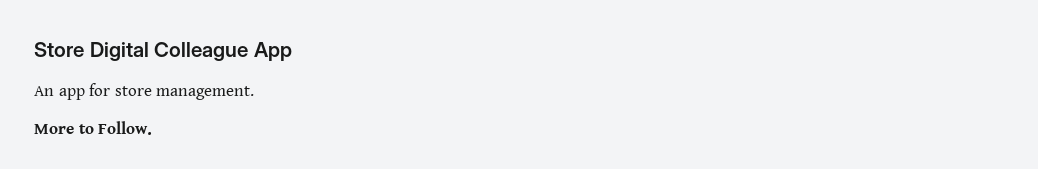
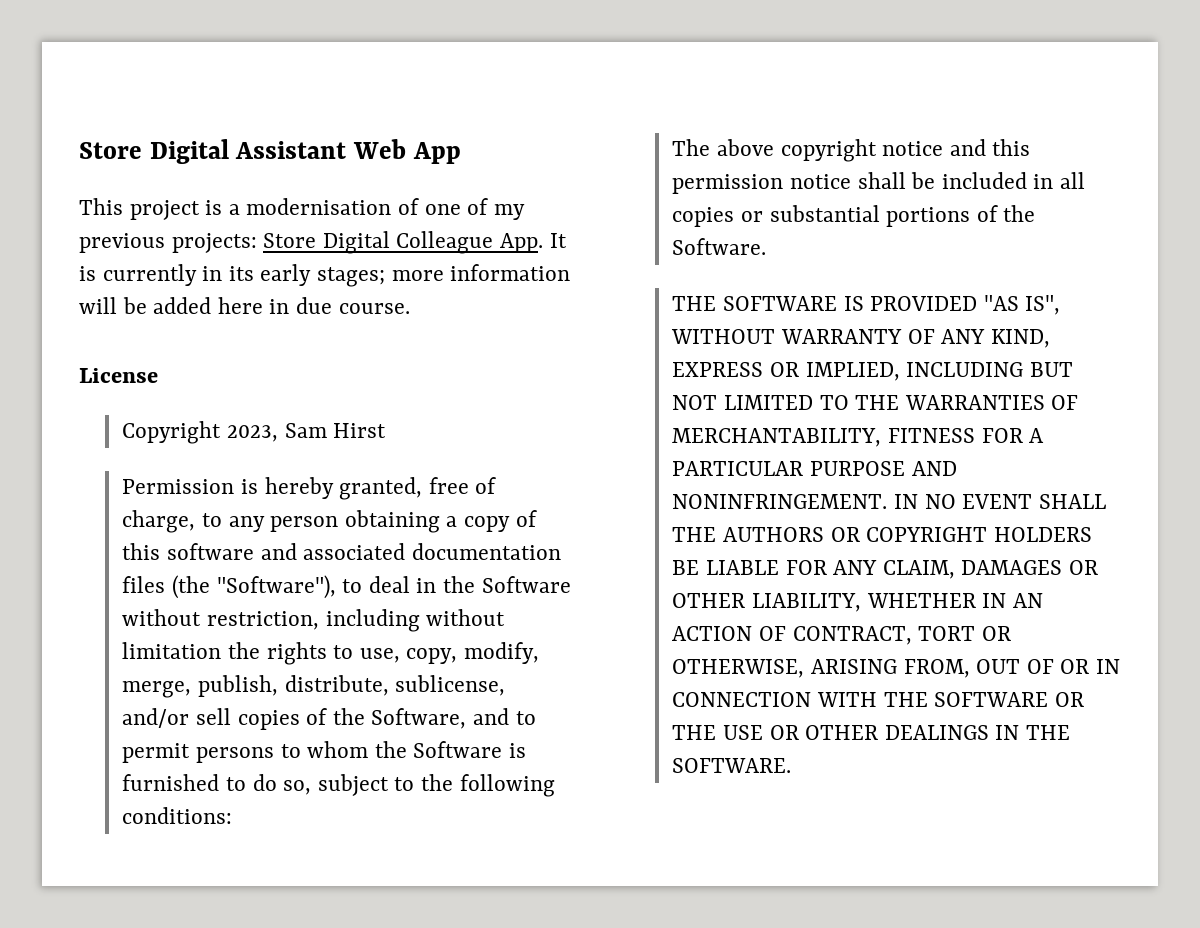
[34,42,292,61] [34,83,255,100] [34,121,153,135] Store Digital Colleague App // An app for store management. // More to Follow. -> [79,139,461,164] [79,198,525,220] [79,231,567,254] [79,264,571,287] [79,297,410,314] [79,368,158,383] [122,421,387,444] [122,477,497,500] [122,510,537,533] [122,543,561,560] [122,575,571,599] [122,609,506,632] [122,642,540,665] [122,675,506,698] [122,708,536,730] [122,741,527,763] [122,774,555,797] [122,807,233,824] [672,139,1031,162] [672,172,1086,194] [672,205,1036,227] [672,238,767,255] [672,295,1061,315] [671,329,1050,348] [672,362,1073,381] [672,395,1079,410] [672,428,1045,447] [672,461,957,476] [672,494,1106,509] [672,527,1092,542] [672,560,1099,579] [672,593,1043,612] [672,626,1011,645] [672,659,1121,678] [672,692,1084,707] [672,725,1071,740] [672,758,792,773] Store Digital Assistant Web App // This project is a modernisation of one of my previous projects: Store Digital Colleague App. It is currently in its early stages; more information will be added here in due course. // License // Copyright 2023, Sam Hirst // Permission is hereby granted, free of charge, to any person obtaining a copy of this software and associated documentation files (the "Software"), to deal in the Software without restriction, including without limitation the rights to use, copy, modify, merge, publish, distribute, sublicense, and/or sell copies of the Software, and to permit persons to whom the Software is furnished to do so, subject to the following conditions: // The above copyright notice and this permission notice shall be included in all copies or substantial portions of the Software. // THE SOFTWARE IS PROVIDED "AS IS", WITHOUT WARRANTY OF ANY KIND, EXPRESS OR IMPLIED, INCLUDING BUT NOT LIMITED TO THE WARRANTIES OF MERCHANTABILITY, FITNESS FOR A PARTICULAR PURPOSE AND NONINFRINGEMENT. IN NO EVENT SHALL THE AUTHORS OR COPYRIGHT HOLDERS BE LIABLE FOR ANY CLAIM, DAMAGES OR OTHER LIABILITY, WHETHER IN AN ACTION OF CONTRACT, TORT OR OTHERWISE, ARISING FROM, OUT OF OR IN CONNECTION WITH THE SOFTWARE OR THE USE OR OTHER DEALINGS IN THE SOFTWARE.

